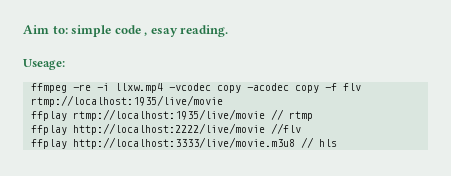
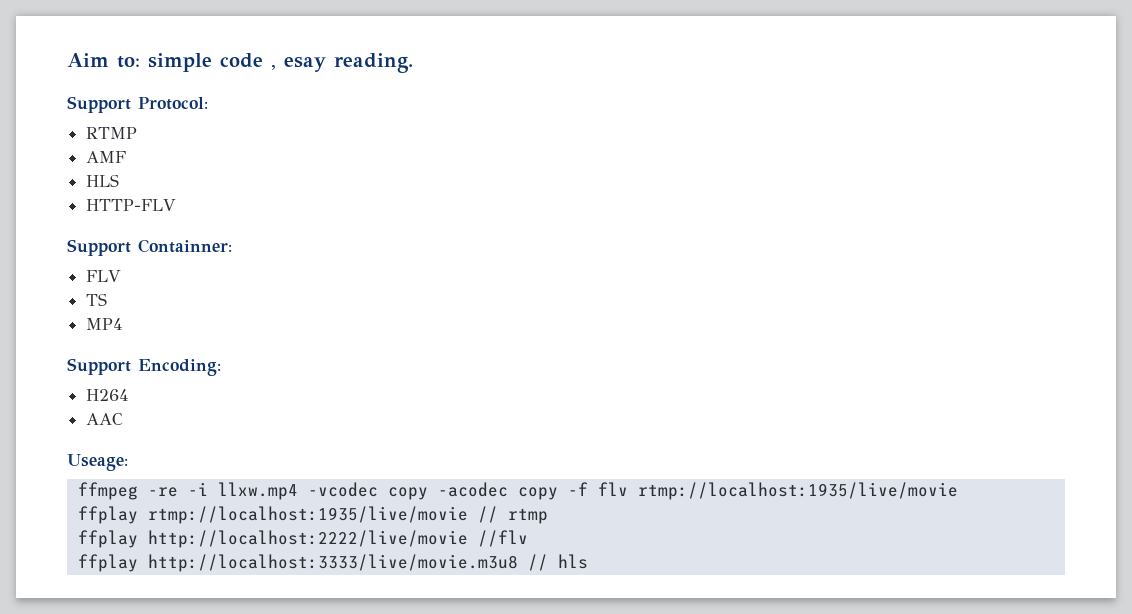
(229, 31) none -> [67,96,208,113] [86,127,138,139] [86,151,127,163] [86,174,120,187] [86,199,177,211] [67,239,232,256] [86,270,122,282] [86,293,108,306] [86,318,124,330] [67,358,221,376] [86,389,130,401] [86,413,124,425] // Support Protocol: // RTMP // AMF // HLS // HTTP-FLV // Support Containner: // FLV // TS // MP4 // Support Encoding: // H264 // AAC

